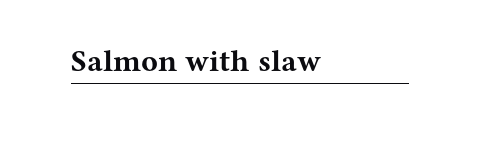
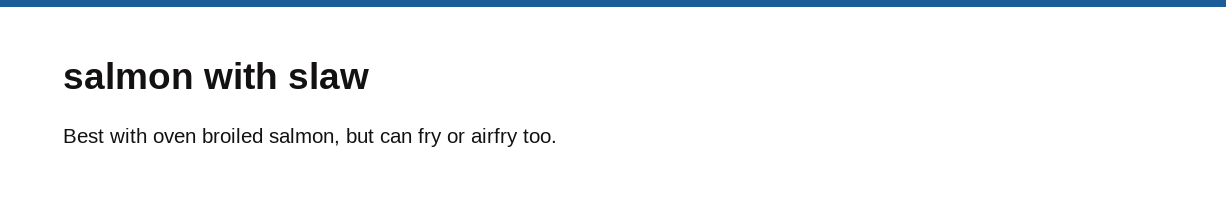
[71,50,177,71] Salmon -> [63,62,194,89] salmon
(321, 60) none -> [63,128,557,147] // Best with oven broiled salmon, but can fry or airfry too.

